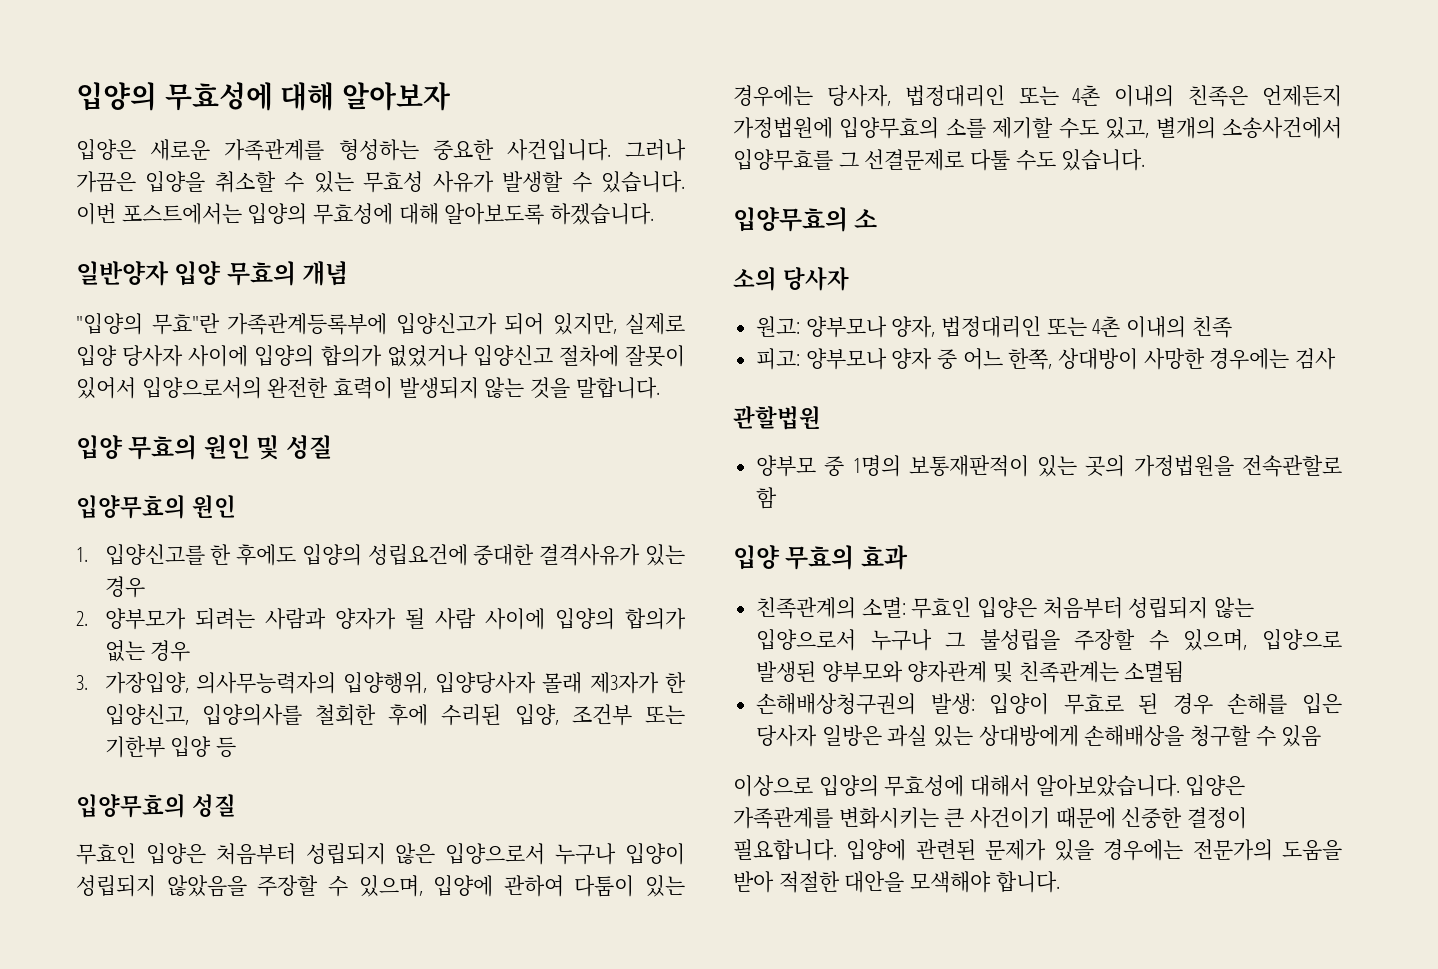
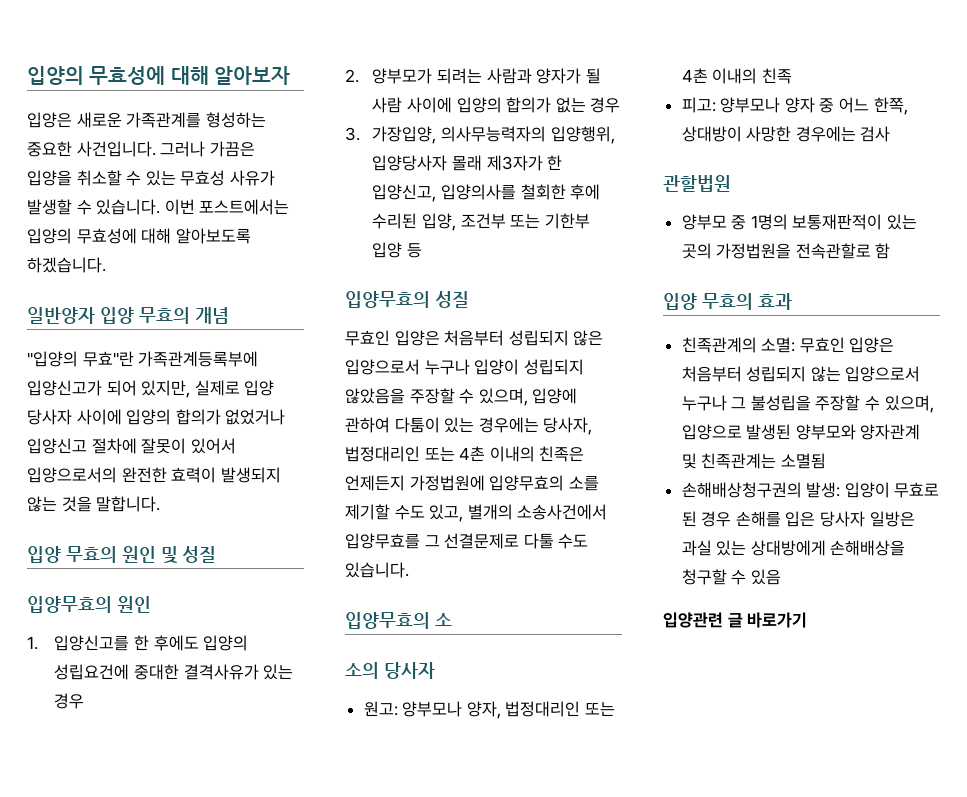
[733,775,1246,797] [733,807,1248,829] [733,839,1342,861] [733,871,1060,893] 이상으로 입양의 무효성에 대해서 알아보았습니다. 입양은 가족관계를 변화시키는 큰 사건이기 때문에 신중한 결정이 필요합니다. 입양에 관련된 문제가 있을 경우에는 전문가의 도움을 받아 적절한 대안을 모색해야 합니다. -> [663,612,808,628] 입양관련 글 바로가기

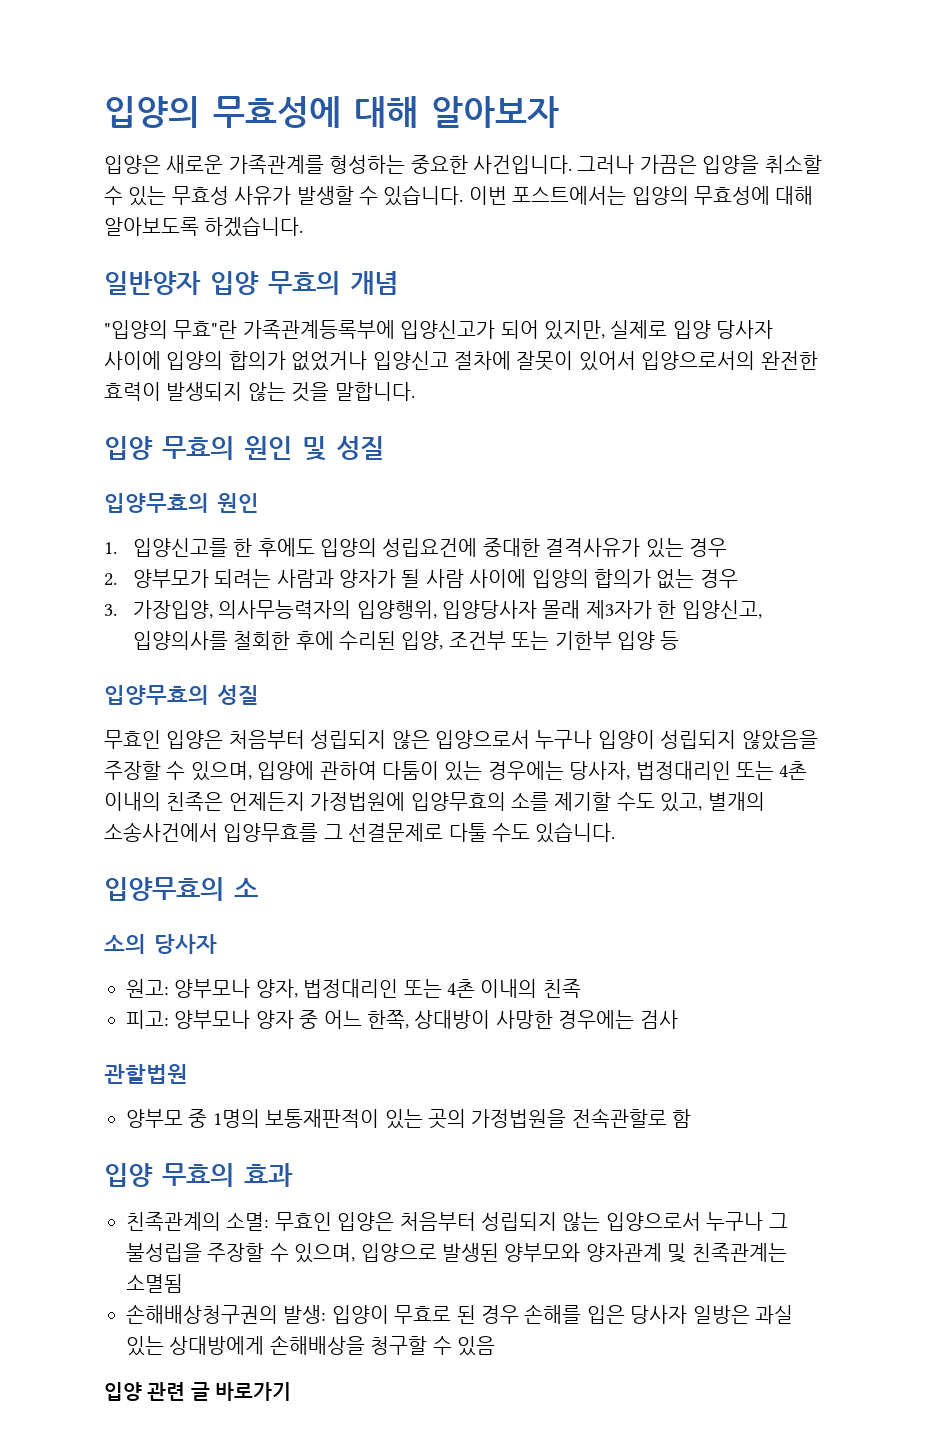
[663,612,723,628] 입양관련 -> [104,1382,186,1401] 입양 관련

